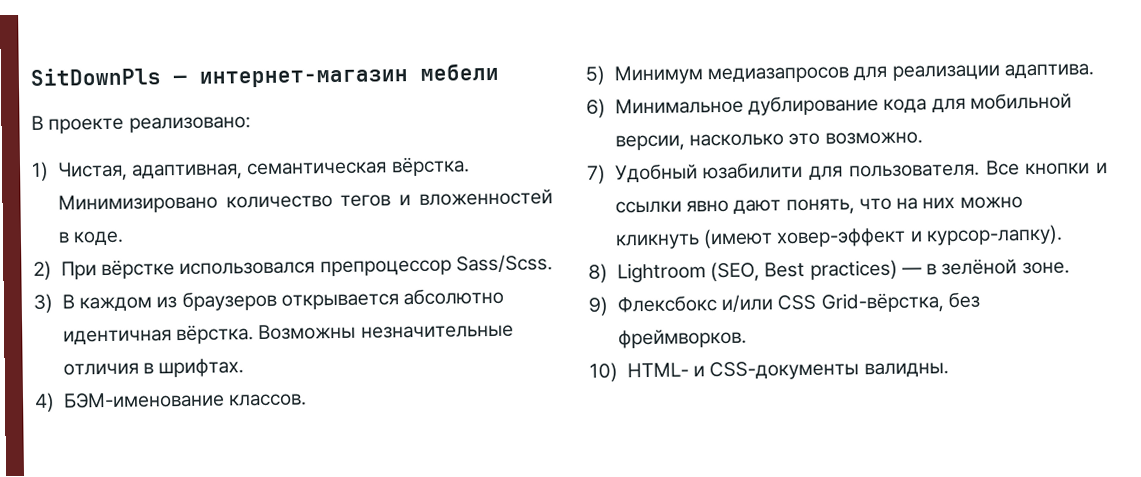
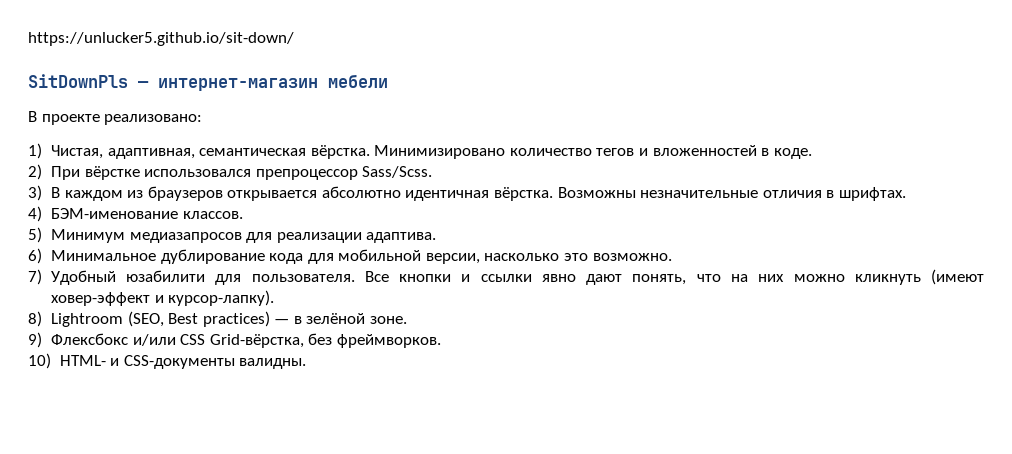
(30, 76) none -> [28,32,294,46] https://unlucker5.github.io/sit-down/ //

